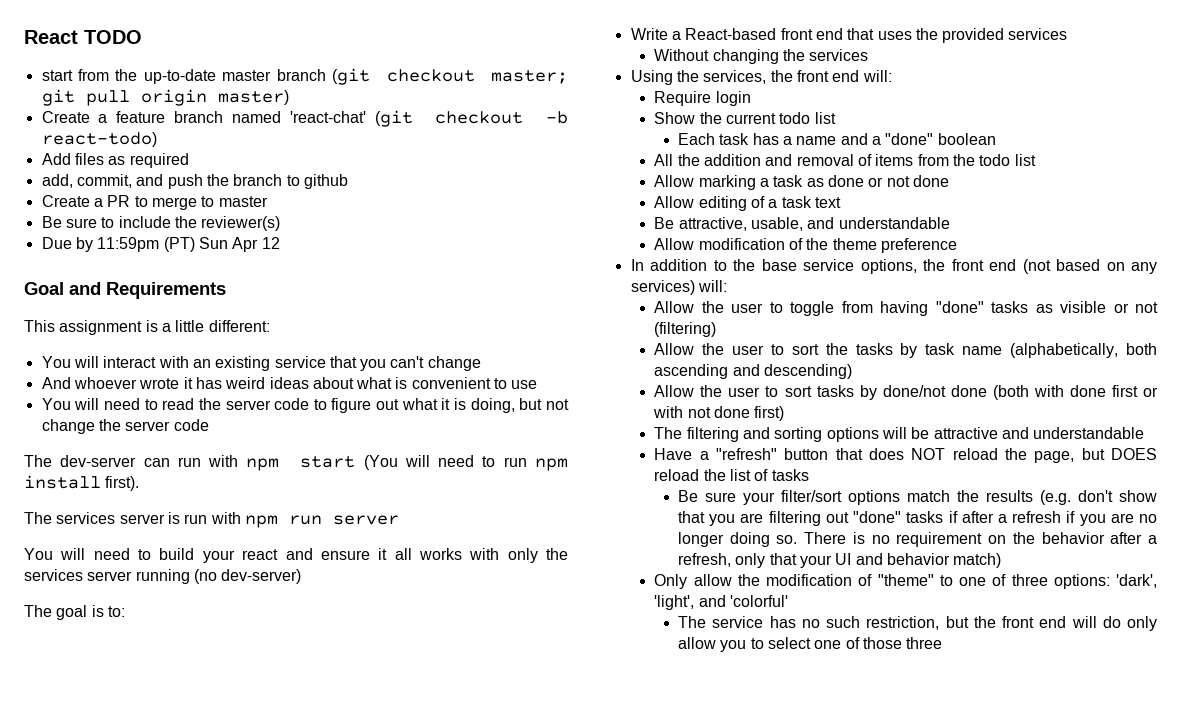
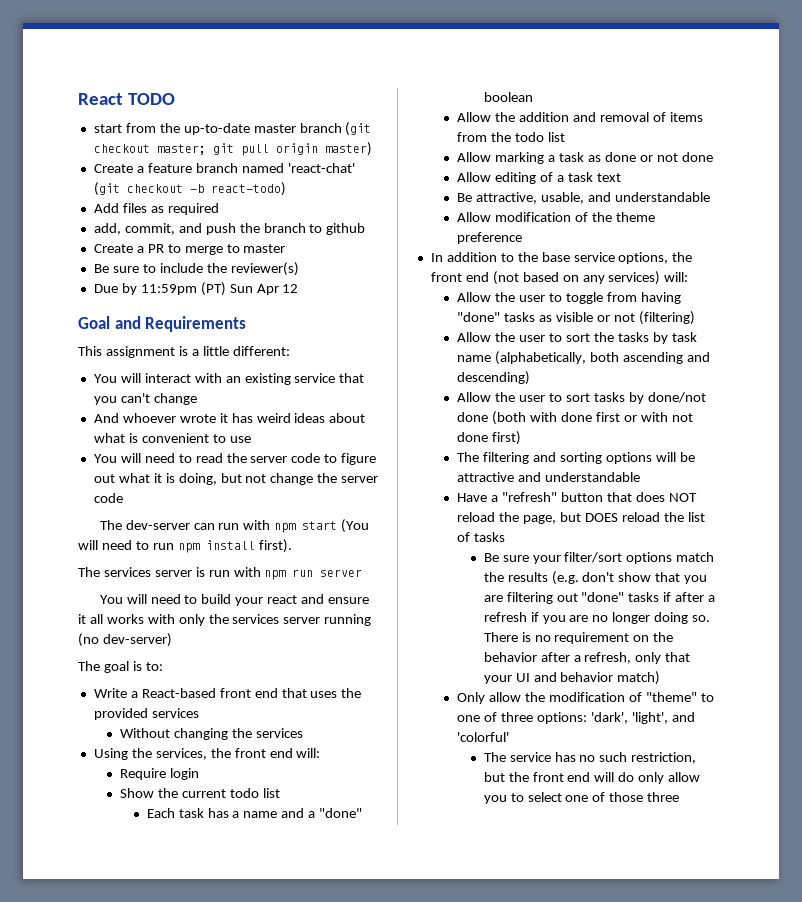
[654,154,674,166] All -> [457,112,492,122] Allow

